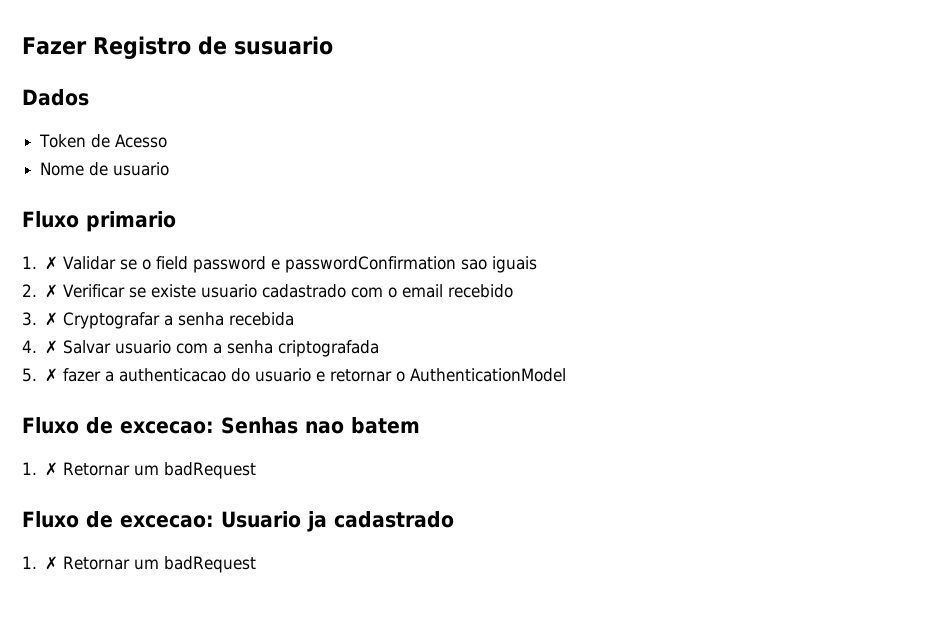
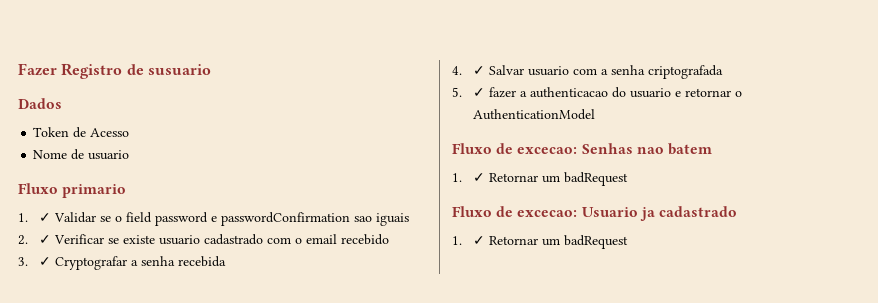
[45,256,59,270] ✗ -> [38,213,51,222] ✓
[45,284,59,298] ✗ -> [38,235,51,244] ✓
[45,312,59,326] ✗ -> [38,257,51,266] ✓
[45,340,59,354] ✗ -> [472,66,485,75] ✓
[45,368,59,382] ✗ -> [472,88,485,97] ✓
[45,462,59,476] ✗ -> [472,173,485,182] ✓
[45,556,59,570] ✗ -> [472,236,485,245] ✓

